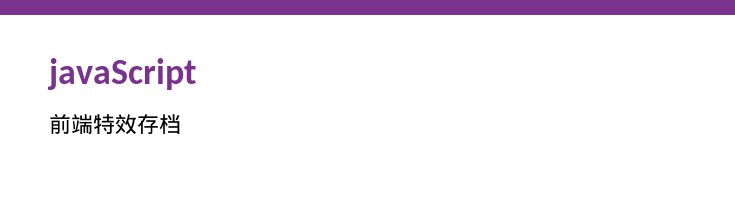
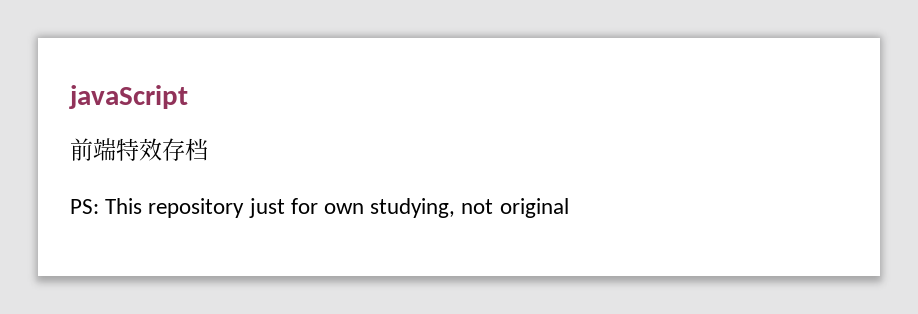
(181, 124) none -> [70,198,569,218] // PS: This repository just for own studying, not original

